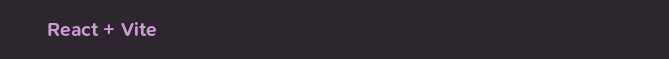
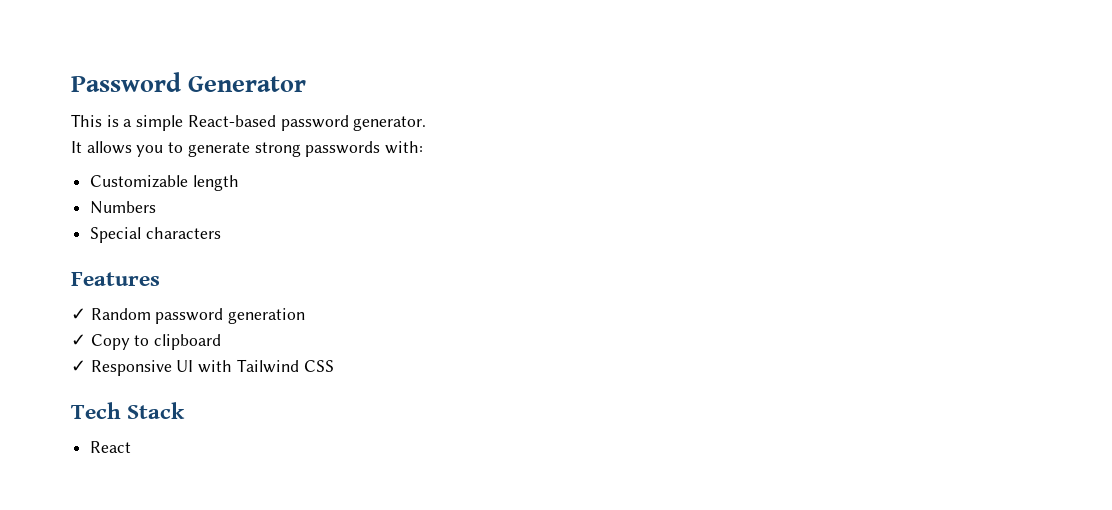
[47,22,157,37] React + Vite -> [71,72,307,92] [71,114,427,131] [71,141,424,157] [90,175,239,191] [90,201,157,214] [90,227,221,243] [71,272,160,286] [71,308,306,324] [71,334,222,350] [71,359,334,376] [71,402,186,419] [90,441,132,453] Password Generator // This is a simple React-based password generator. // It allows you to generate strong passwords with: // Customizable length // Numbers // Special characters // Features // ✓ Random password generation // ✓ Copy to clipboard // ✓ Responsive UI with Tailwind CSS // Tech Stack // React

